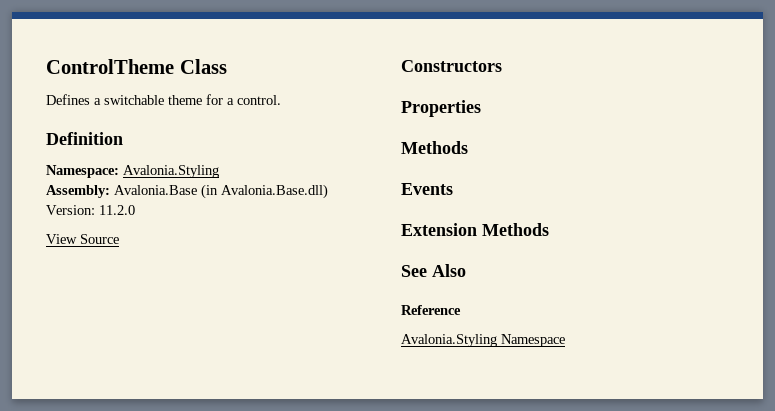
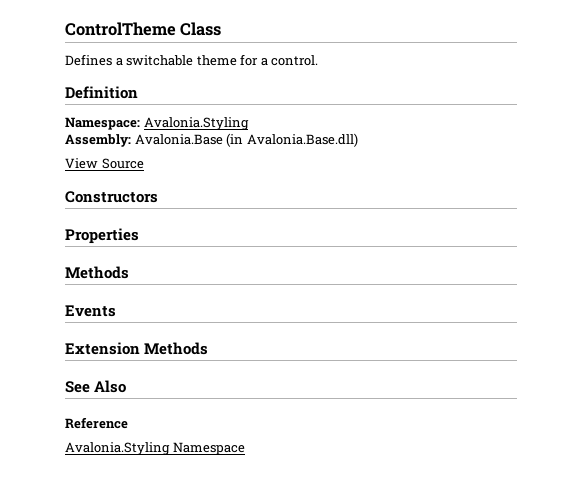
[46,205,135,215] Version: 11.2.0 -> (358, 140) none

